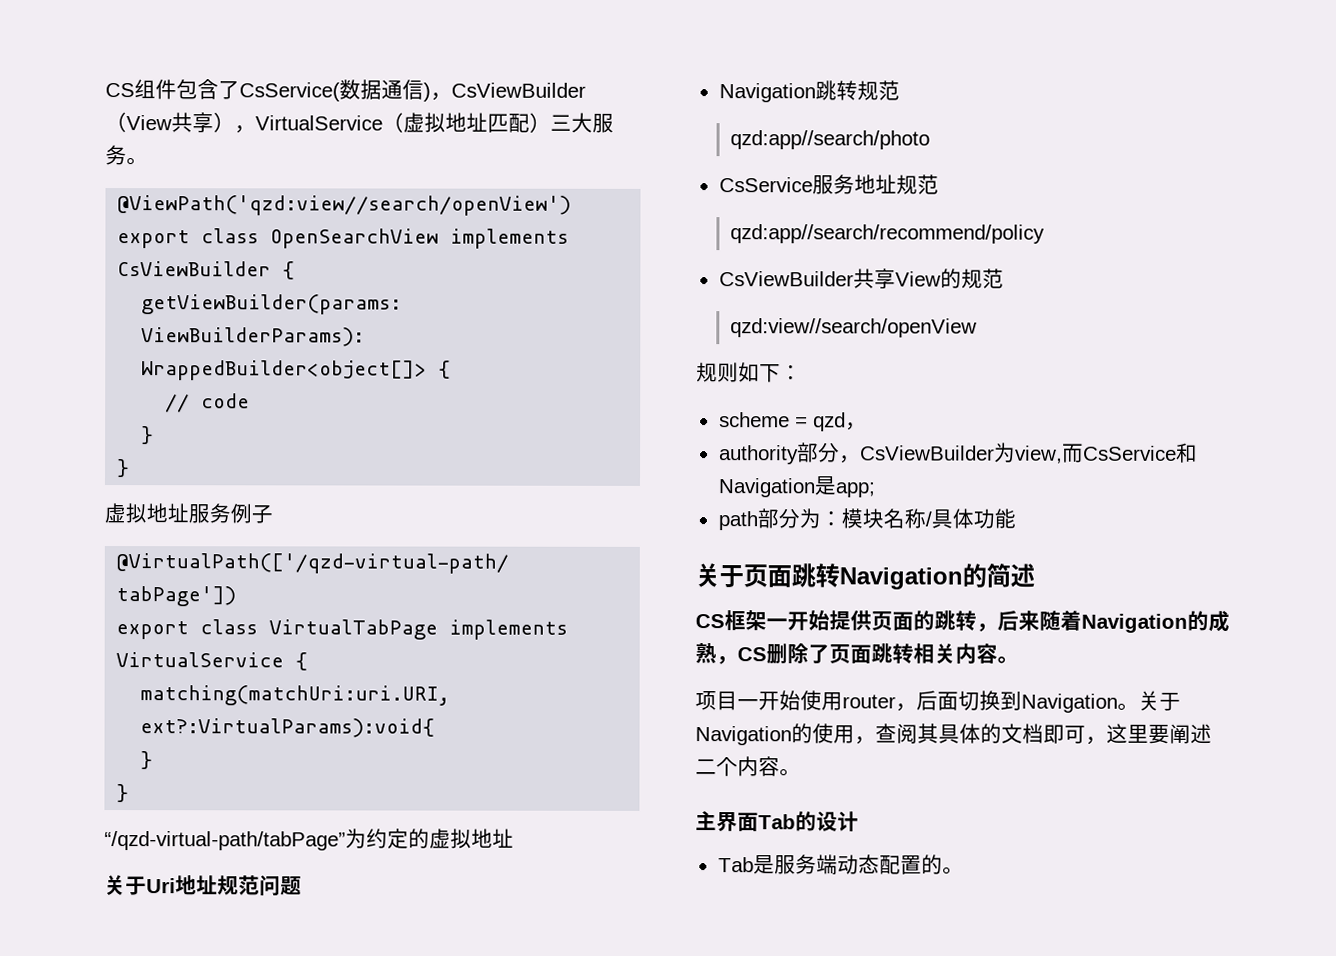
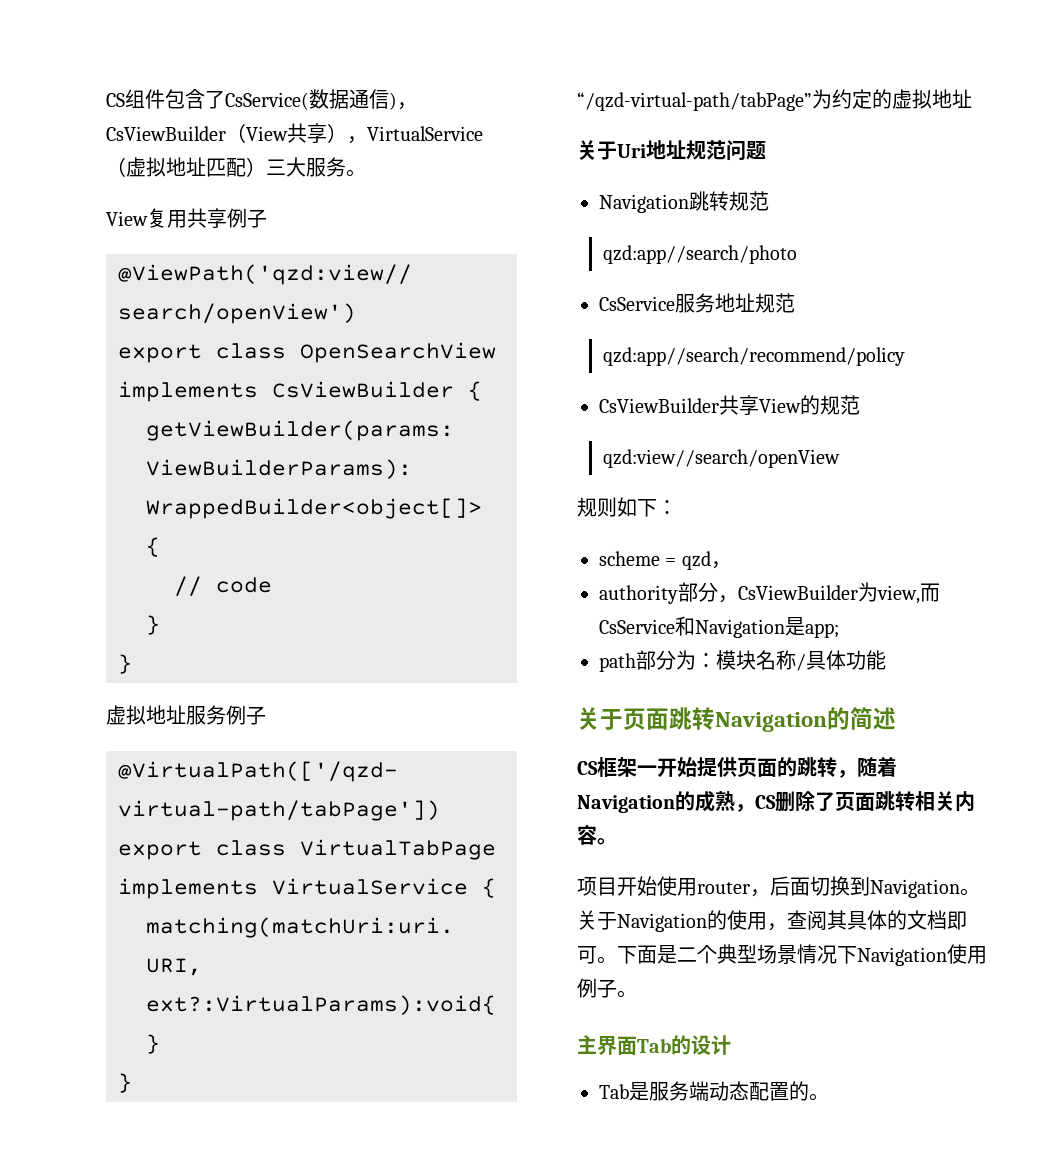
(148, 161) none -> [106,208,267,229] // View复用共享例子
[997,610,1040,631] 后来 -> (857, 774) none
[737,699,759,709] 一 -> (617, 886) none
[1085,723,1212,745] [695,756,780,777] ，这里要阐述二个内容 -> [597,944,987,966] [577,978,617,998] 。下面是二个典型场景情况下Navigation使用例子

